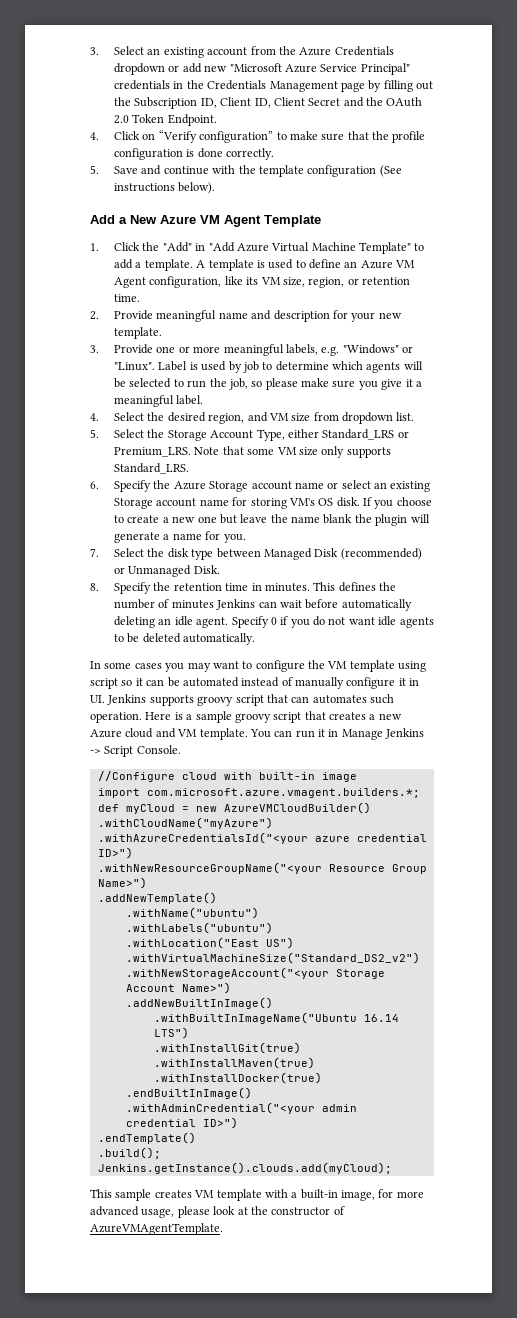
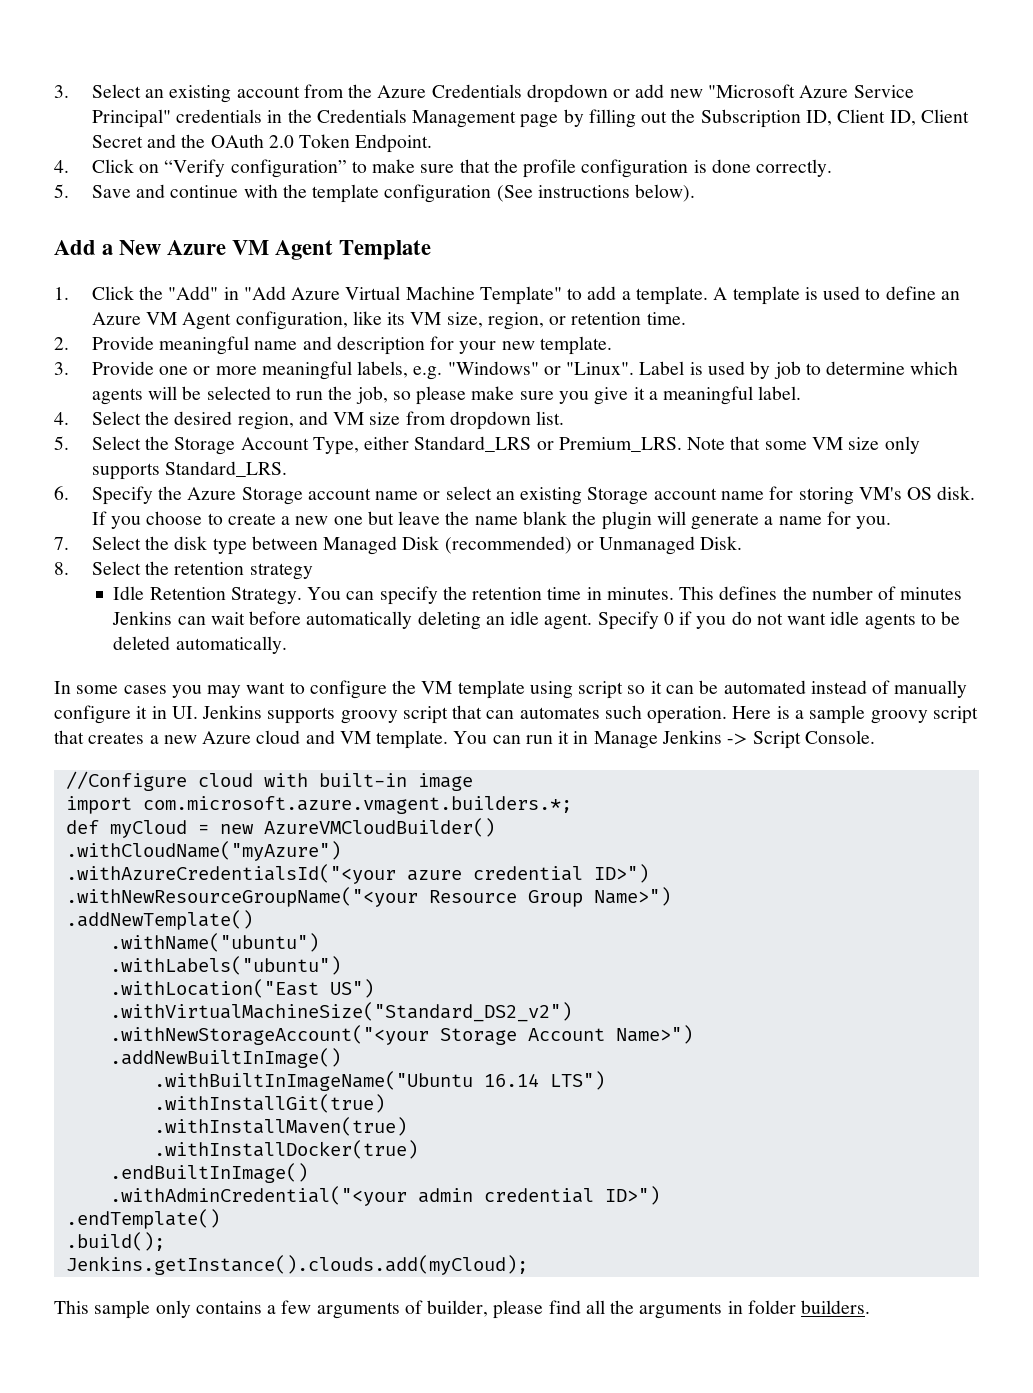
[114,582,152,594] Specify -> [91,561,313,580] [113,586,438,605] Select the retention strategy // Idle Retention Strategy. You can specify
[154,1189,424,1201] [90,1206,345,1218] [90,1223,223,1235] creates VM template with a built-in image, for more advanced usage, please look at the constructor of AzureVMAgentTemplate. -> [155,1300,871,1319] only contains a few arguments of builder, please find all the arguments in folder builders.

